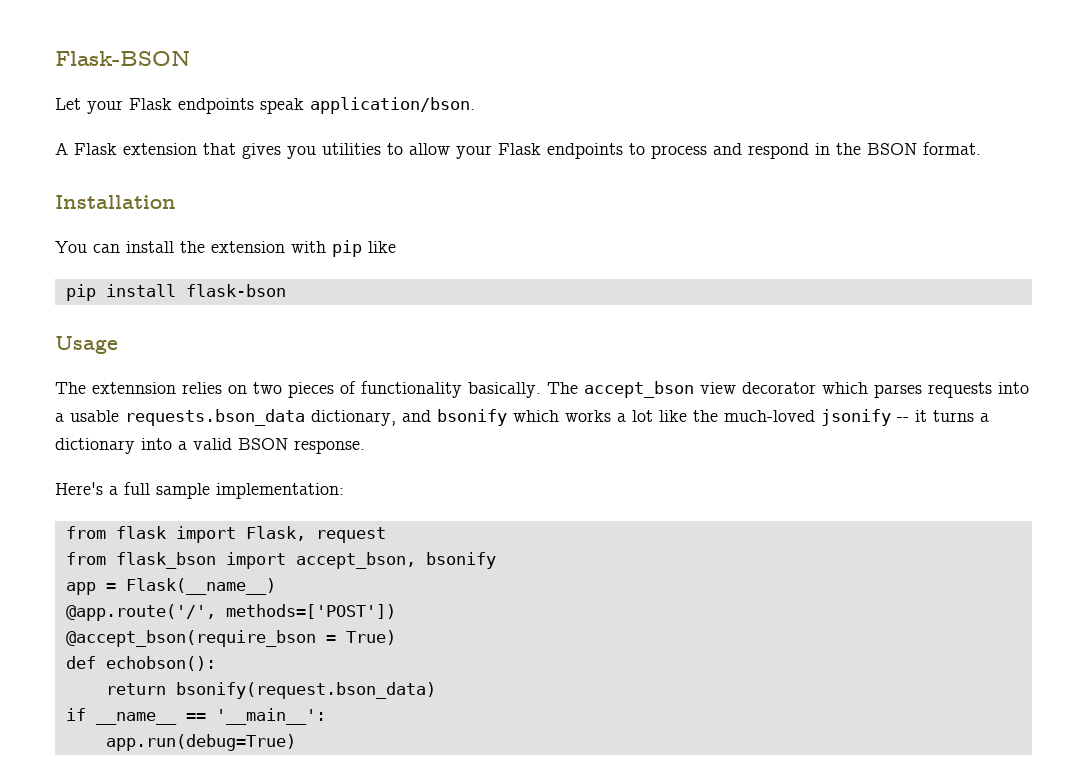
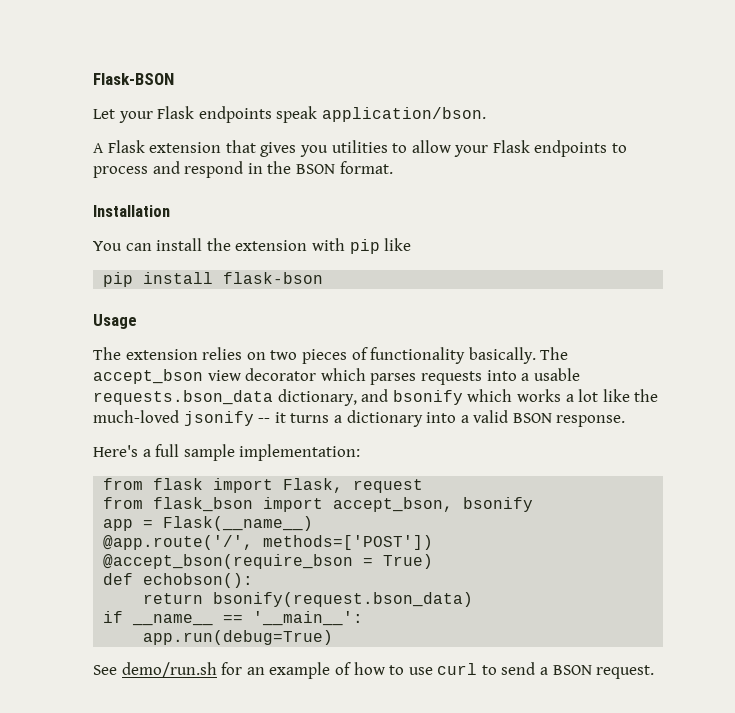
[92,382,176,394] extennsion -> [125,349,198,360] extension
(296, 742) none -> [93,662,655,679] // See demo/run.sh for an example of how to use curl to send a BSON request.

